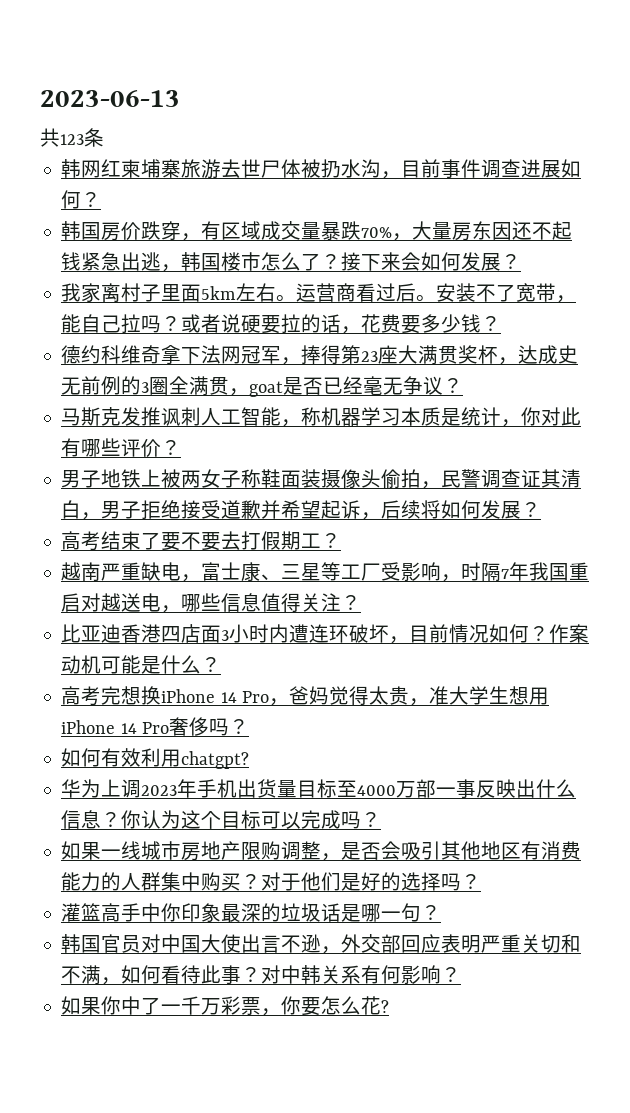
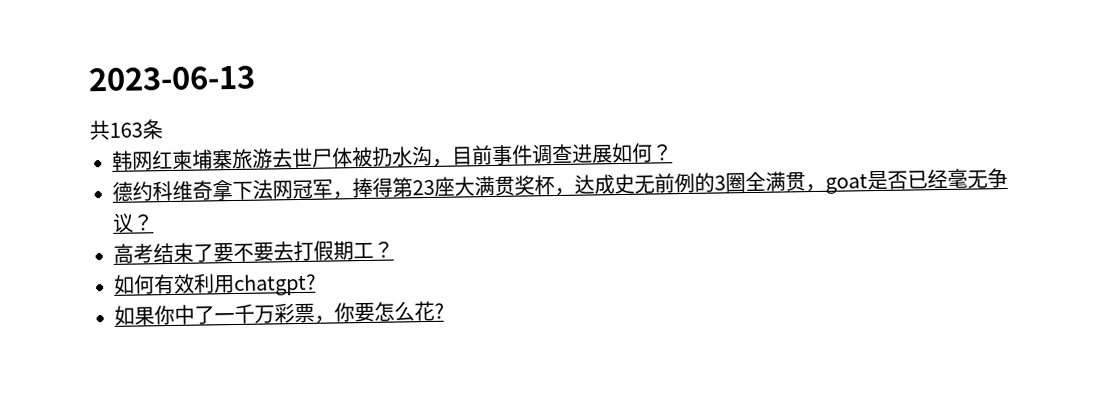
[60,134,84,145] 123 -> [109,122,143,138] 163
[61,221,573,241] [61,252,522,272] [61,283,577,303] [61,314,502,334] // 韩国房价跌穿，有区域成交量暴跌70%，大量房东因还不起钱紧急出逃，韩国楼市怎么了？接下来会如何发展？ // 我家离村子里面5km左右。运营商看过后。安装不了宽带，能自己拉吗？或者说硬要拉的话，花费要多少钱？ -> (673, 152) none
[61,407,582,427] [61,438,182,457] [61,469,582,489] [61,500,542,520] // 马斯克发推讽刺人工智能，称机器学习本质是统计，你对此有哪些评价？ // 男子地铁上被两女子称鞋面装摄像头偷拍，民警调查证其清白，男子拒绝接受道歉并希望起诉，后续将如何发展？ -> (154, 222) none
[61,562,590,582] [61,593,362,613] [61,624,590,644] [61,655,222,674] [61,686,549,706] [61,717,249,736] [61,748,250,769] [61,779,577,798] [61,810,382,829] [61,841,582,861] [61,872,482,891] [61,903,442,922] [61,934,582,954] [61,965,462,985] 越南严重缺电，富士康、三星等工厂受影响，时隔7年我国重启对越送电，哪些信息值得关注？ // 比亚迪香港四店面3小时内遭连环破坏，目前情况如何？作案动机可能是什么？ // 高考完想换iPhone 14 Pro，爸妈觉得太贵，准大学生想用iPhone 14 Pro奢侈吗？ // 如何有效利用chatgpt? // 华为上调2023年手机出货量目标至4000万部一事反映出什么信息？你认为这个目标可以完成吗？ // 如果一线城市房地产限购调整，是否会吸引其他地区有消费能力的人群集中购买？对于他们是好的选择吗？ // 灌篮高手中你印象最深的垃圾话是哪一句？ // 韩国官员对中国大使出言不逊，外交部回应表明严重关切和不满，如何看待此事？对中韩关系有何影响？ -> [113,273,316,297] 如何有效利用chatgpt?

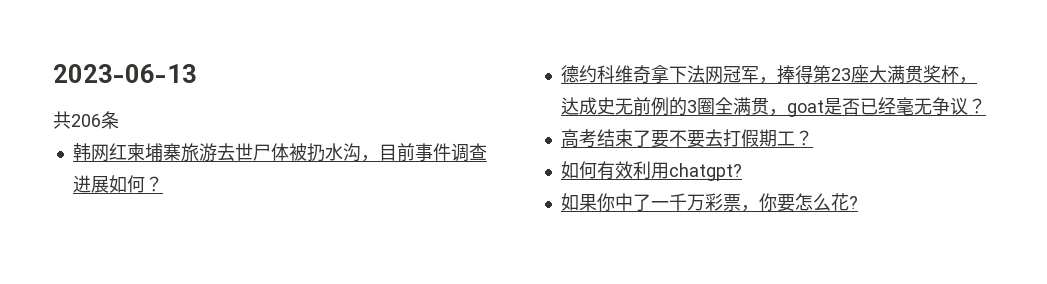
[109,122,143,138] 163 -> [71,114,101,127] 206

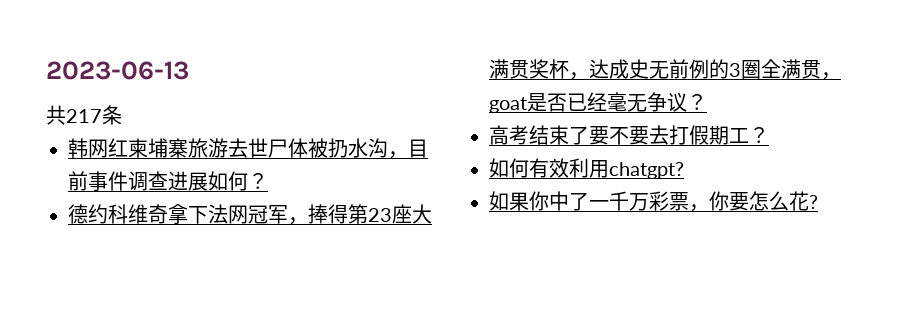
[71,114,101,127] 206 -> [66,109,102,123] 217

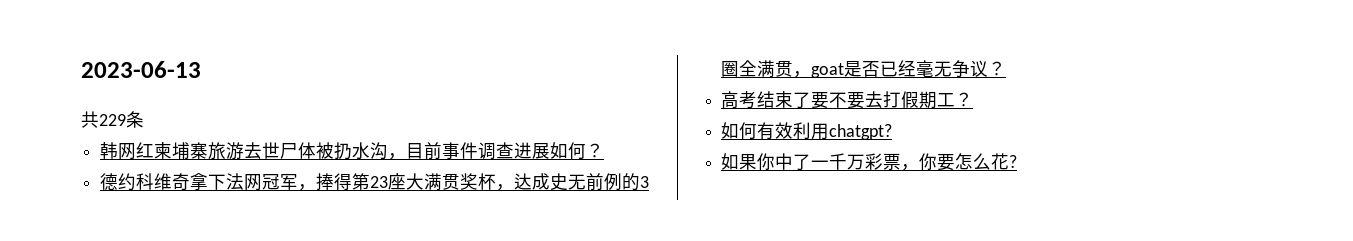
[66,109,102,123] 217 -> [99,114,126,126] 229

